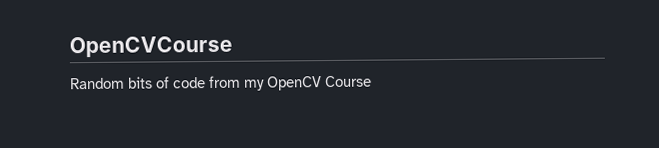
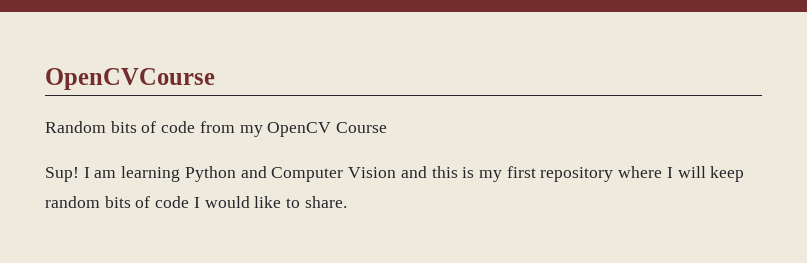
(372, 81) none -> [45,166,745,182] [45,196,347,208] // Sup! I am learning Python and Computer Vision and this is my first repository where I will keep random bits of code I would like to share.

